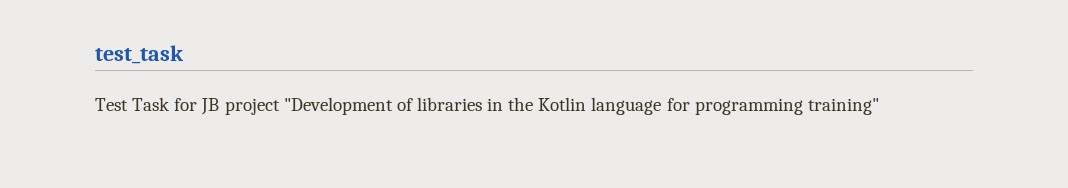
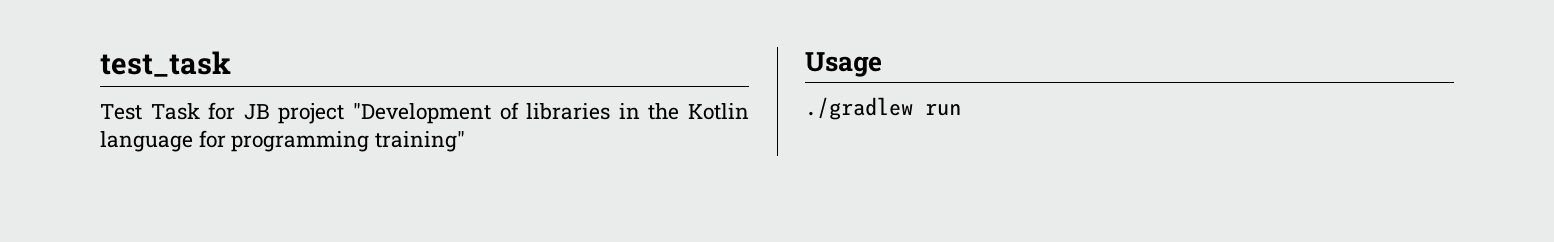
(879, 106) none -> [805,52,882,77] [805,97,961,120] // Usage // ./gradlew run

